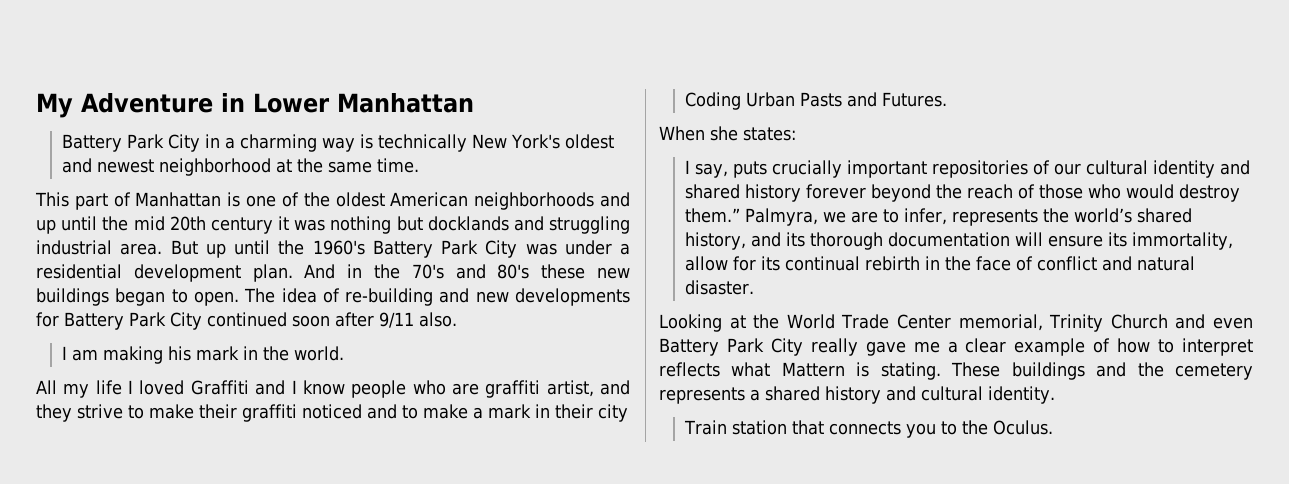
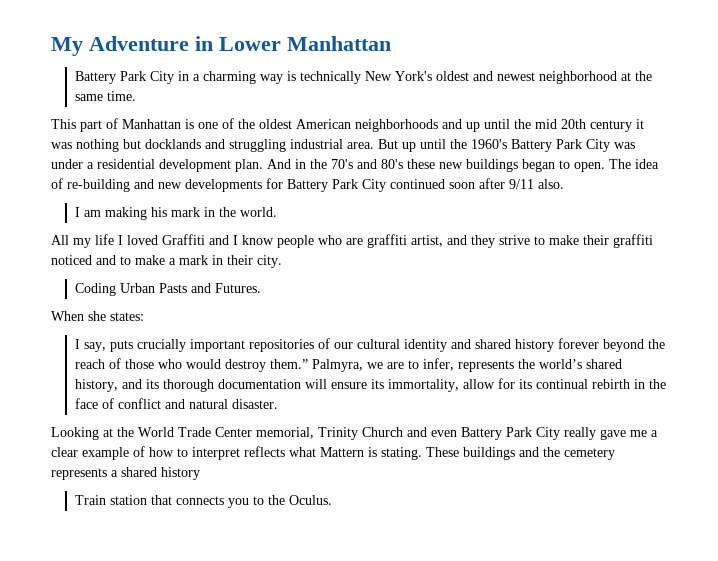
[598,404,628,422] city -> [257,255,282,268] city.
[886,386,1055,404] and cultural identity. -> (200, 473) none

